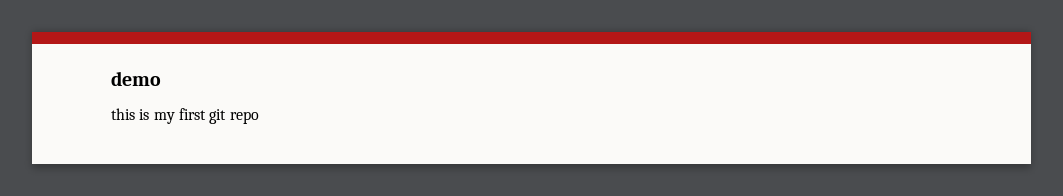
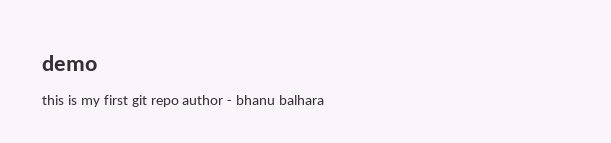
(259, 117) none -> [182,95,325,105] author - bhanu balhara

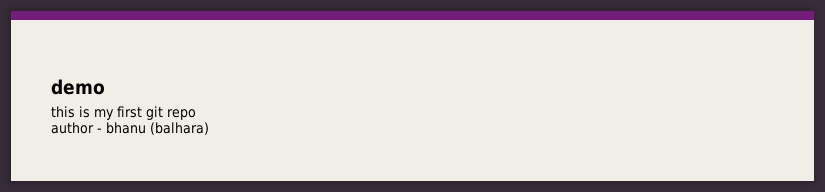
(179, 102) none -> (196, 114) //
[279,95,325,105] balhara -> [150,122,209,135] (balhara)

